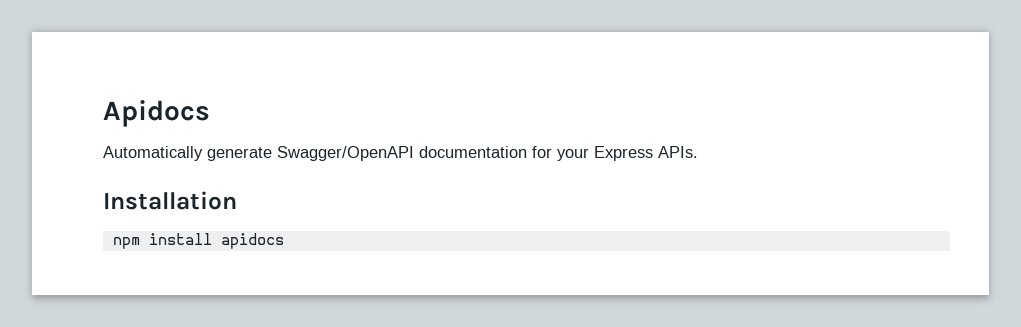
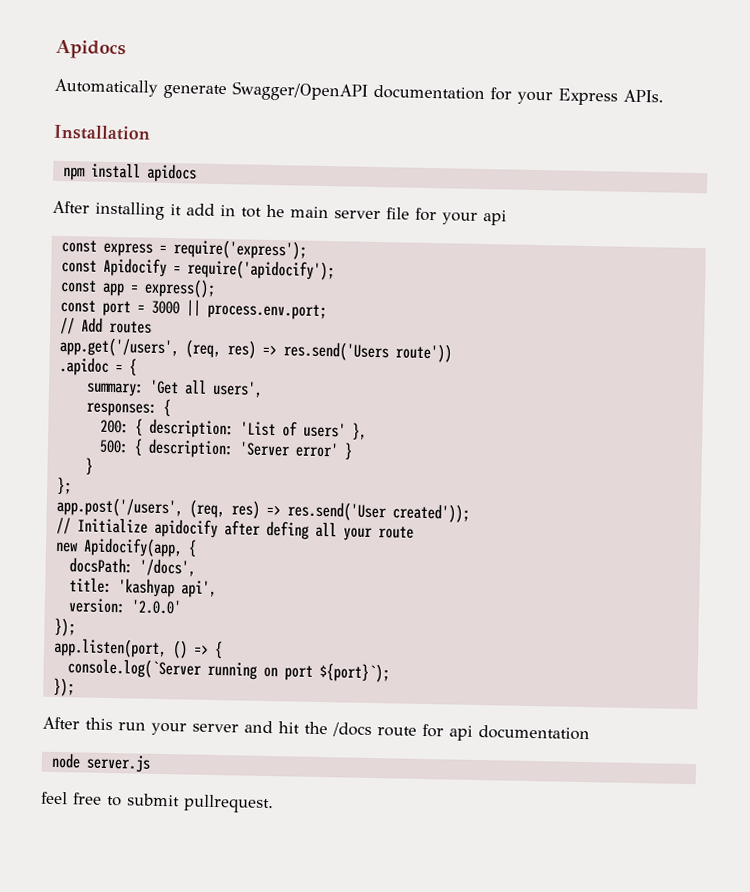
(284, 241) none -> [52,200,507,226] [60,239,307,260] [60,257,335,281] [59,278,216,298] [59,299,327,321] [59,316,152,335] [58,336,452,363] [58,356,137,376] [85,379,263,398] [85,398,171,417] [99,418,367,440] [98,438,353,460] [84,457,93,475] [56,476,72,495] [55,496,470,523] [55,516,414,541] [54,537,197,558] [68,557,196,577] [68,577,217,599] [67,598,182,615] [53,617,76,637] [52,637,223,659] [66,658,390,683] [52,677,75,697] [42,716,590,741] [50,752,151,773] [41,791,274,814] // After installing it add in tot he main server file for your api // const express = require('express'); // const Apidocify = require('apidocify'); // const app = express(); // const port = 3000 || process.env.port; // // Add routes // app.get('/users', (req, res) => res.send('Users route')) // .apidoc = { // summary: 'Get all users', // responses: { // 200: { description: 'List of users' }, // 500: { description: 'Server error' } // } // }; // app.post('/users', (req, res) => res.send('User created')); // // Initialize apidocify after defing all your route // new Apidocify(app, { // docsPath: '/docs', // title: 'kashyap api', // version: '2.0.0' // }); // app.listen(port, () => { // console.log(`Server running on port ${port}`); // }); // After this run your server and hit the /docs route for api documentation // node server.js // feel free to submit pullrequest.

